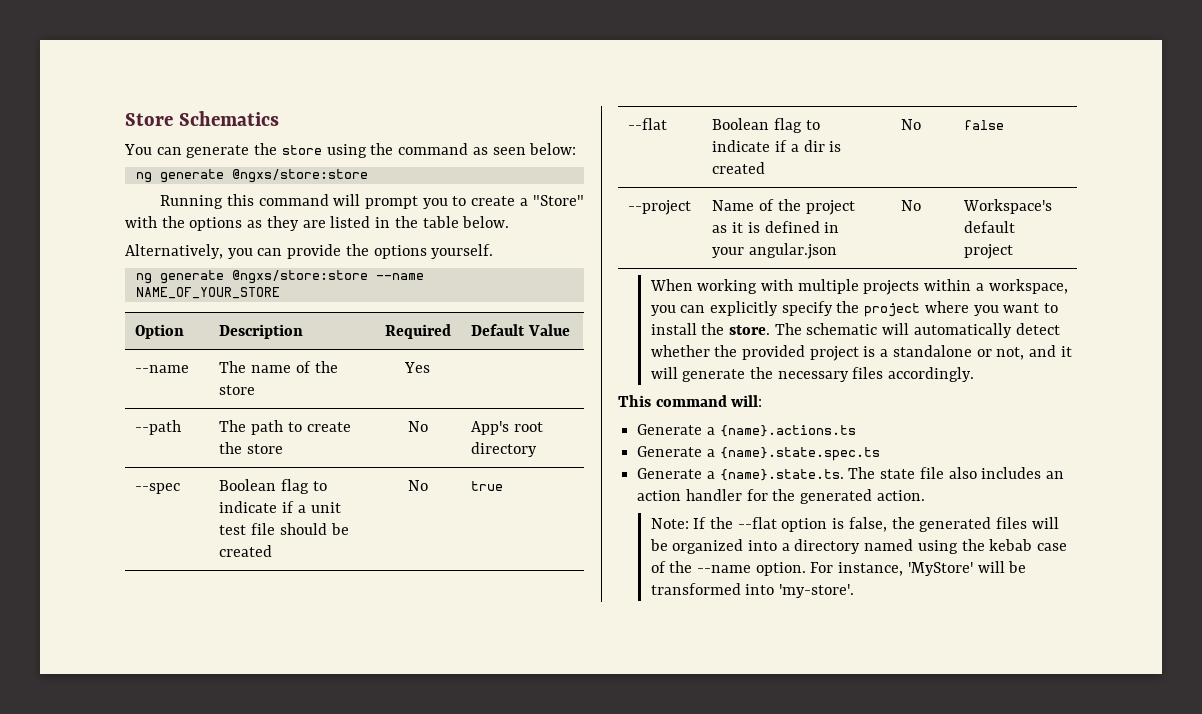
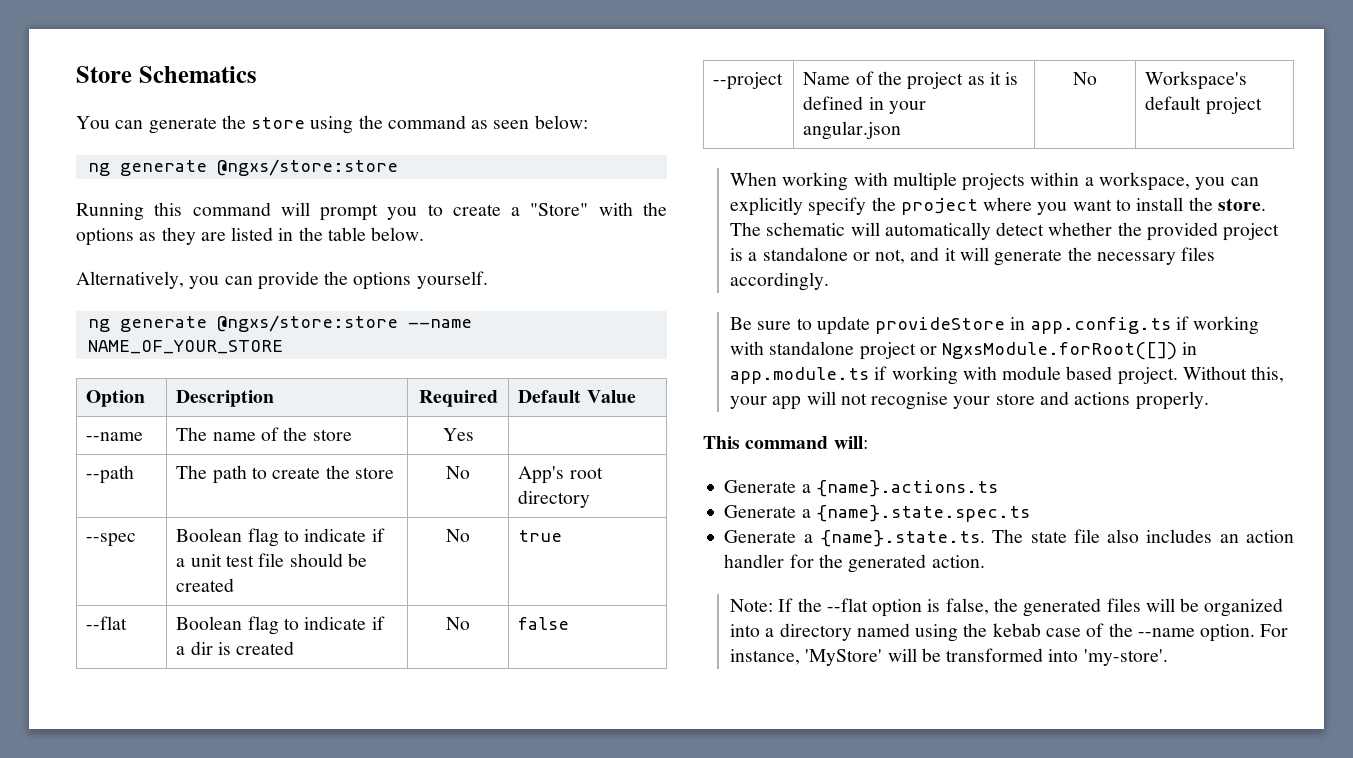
(975, 374) none -> [730,316,1260,335] [730,341,1198,360] [730,366,1285,385] [730,391,1209,410] // Be sure to update provideStore in app.config.ts if working with standalone project or NgxsModule.forRoot([]) in app.module.ts if working with module based project. Without this, your app will not recognise your store and actions properly.

